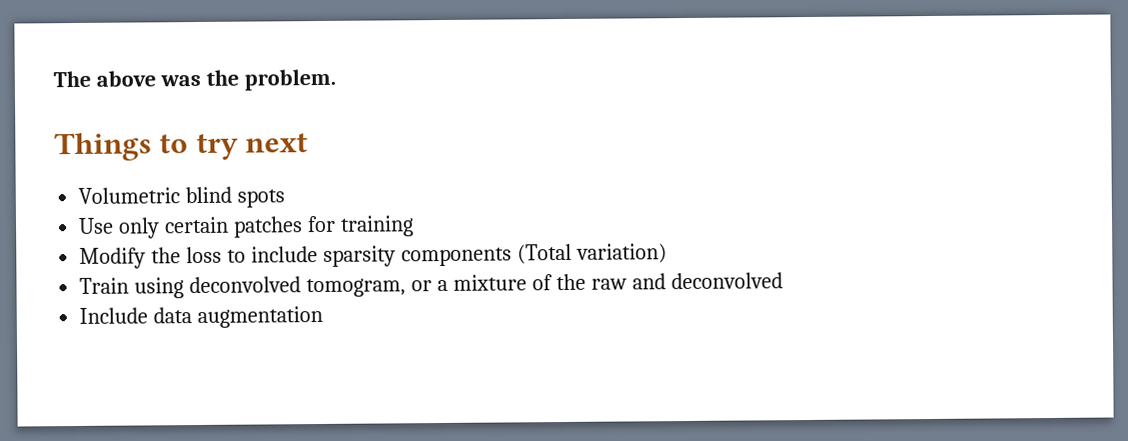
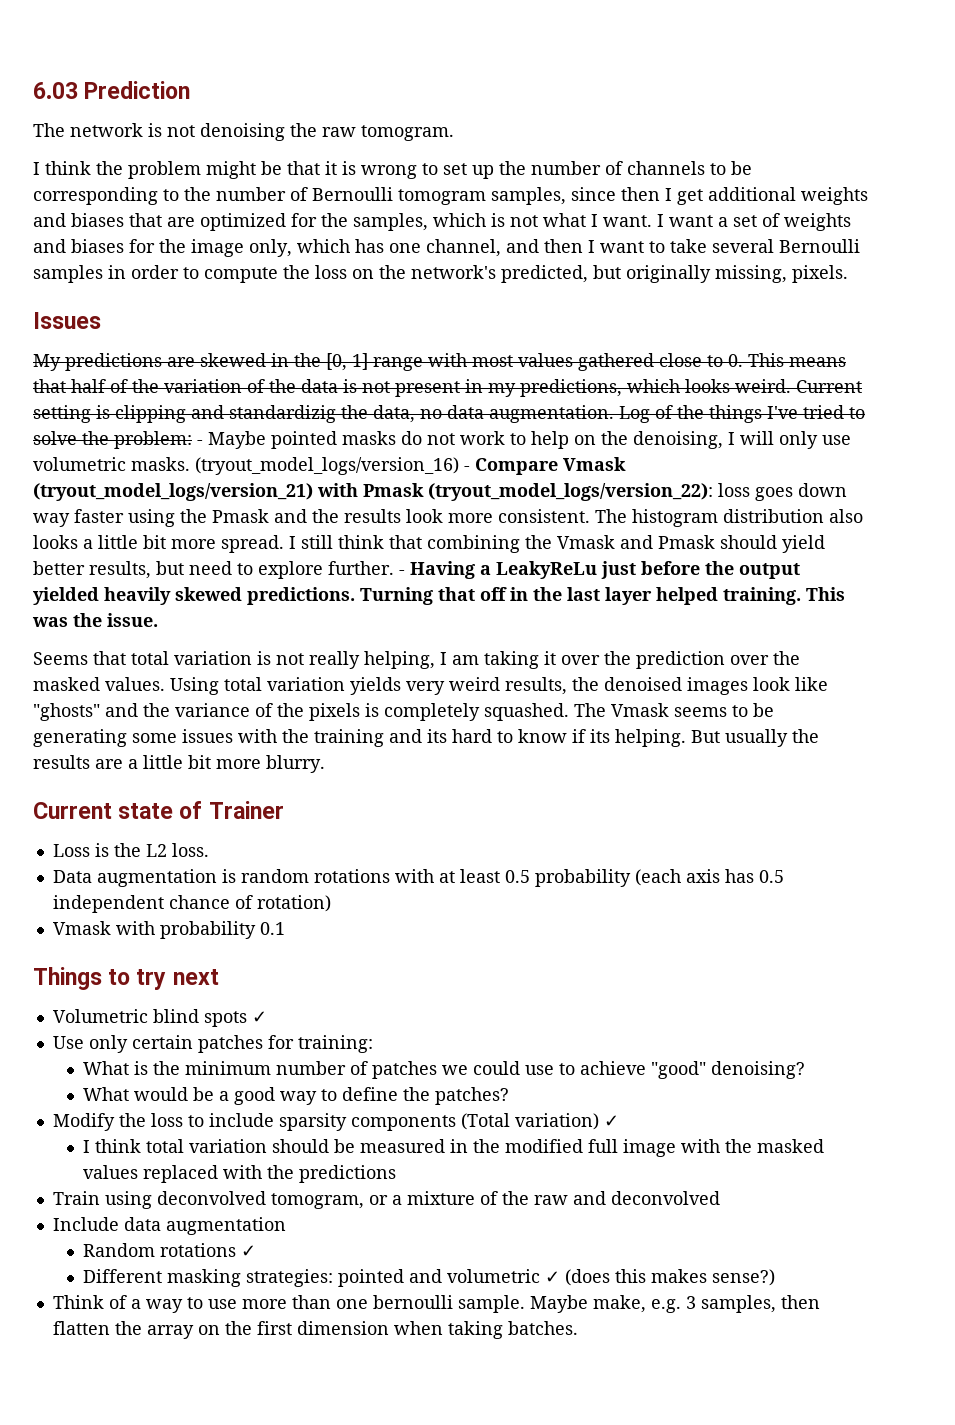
[53,68,336,91] The above was the problem. -> [33,81,191,99] [33,123,454,141] [33,161,752,179] [33,187,868,205] [33,213,851,231] [33,239,860,257] [33,265,848,283] [33,312,101,329] [33,353,846,371] [33,379,862,397] [33,405,865,423] [33,431,851,449] [33,457,626,475] [33,483,847,501] [33,509,863,527] [33,535,825,553] [33,561,800,579] [33,587,845,605] [32,613,158,627] [33,651,800,669] [33,677,828,695] [33,703,774,721] [33,729,819,747] [33,755,325,773] [33,801,284,819] [52,843,209,857] [52,869,784,887] [52,895,331,913] [52,921,285,939] 6.03 Prediction // The network is not denoising the raw tomogram. // I think the problem might be that it is wrong to set up the number of channels to be corresponding to the number of Bernoulli tomogram samples, since then I get additional weights and biases that are optimized for the samples, which is not what I want. I want a set of weights and biases for the image only, which has one channel, and then I want to take several Bernoulli samples in order to compute the loss on the network's predicted, but originally missing, pixels. // Issues // My predictions are skewed in the [0, 1] range with most values gathered close to 0. This means that half of the variation of the data is not present in my predictions, which looks weird. Current setting is clipping and standardizig the data, no data augmentation. Log of the things I've tried to solve the problem: - Maybe pointed masks do not work to help on the denoising, I will only use volumetric masks. (tryout_model_logs/version_16) - Compare Vmask (tryout_model_logs/version_21) with Pmask (tryout_model_logs/version_22): loss goes down way faster using the Pmask and the results look more consistent. The histogram distribution also looks a little bit more spread. I still think that combining the Vmask and Pmask should yield better results, but need to explore further. - Having a LeakyReLu just before the output yielded heavily skewed predictions. Turning that off in the last layer helped training. This was the issue. // Seems that total variation is not really helping, I am taking it over the prediction over the masked values. Using total variation yields very weird results, the denoised images look like "ghosts" and the variance of the pixels is completely squashed. The Vmask seems to be generating some issues with the training and its hard to know if its helping. But usually the results are a little bit more blurry. // Current state of Trainer // Loss is the L2 loss. // Data augmentation is random rotations with at least 0.5 probability (each axis has 0.5 independent chance of rotation) // Vmask with probability 0.1
(286, 198) none -> [251,1011,267,1023] ✓
[339,215,414,237] training -> [297,1035,373,1053] [82,1061,805,1079] [82,1087,509,1105] training: // What is the minimum number of patches we could use to achieve "good" denoising? // What would be a good way to define the patches?
(667, 253) none -> [603,1115,619,1127] [82,1139,824,1157] [82,1165,396,1183] ✓ // I think total variation should be measured in the modified full image with the masked values replaced with the predictions
(324, 317) none -> [82,1243,256,1257] [82,1269,775,1287] [52,1295,820,1313] [52,1321,578,1339] // Random rotations ✓ // Different masking strategies: pointed and volumetric ✓ (does this makes sense?) // Think of a way to use more than one bernoulli sample. Maybe make, e.g. 3 samples, then flatten the array on the first dimension when taking batches.

